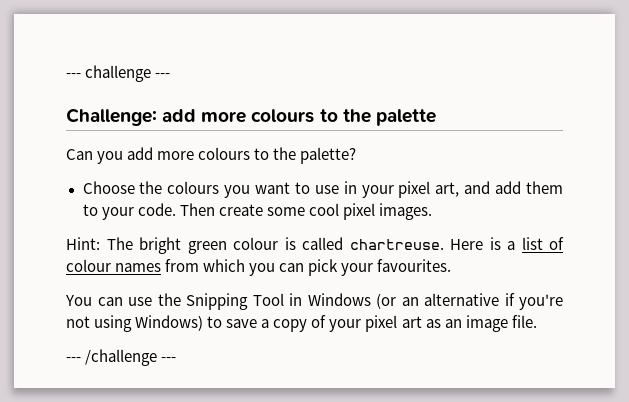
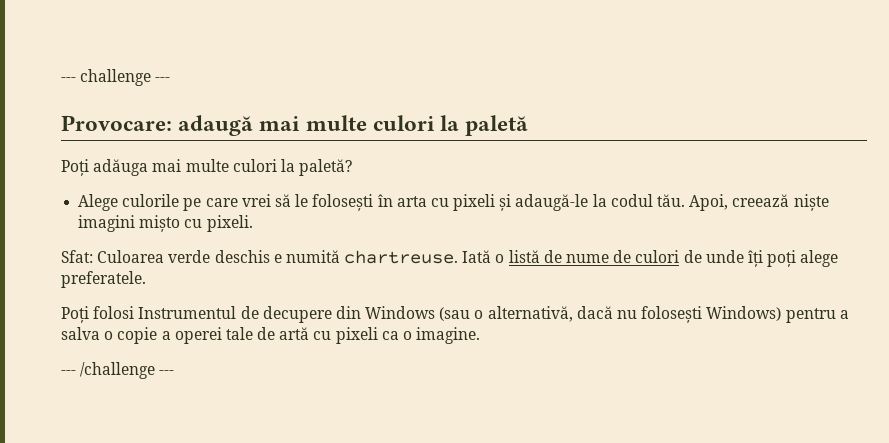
[66,108,436,126] [66,147,357,164] [82,181,563,198] [82,203,432,220] [66,237,564,254] [66,259,452,276] [65,293,563,310] [66,315,537,332] Challenge: add more colours to the palette // Can you add more colours to the palette? // Choose the colours you want to use in your pixel art, and add them to your code. Then create some cool pixel images. // Hint: The bright green colour is called chartreuse. Here is a list of colour names from which you can pick your favourites. // You can use the Snipping Tool in Windows (or an alternative if you're not using Windows) to save a copy of your pixel art as an image file. -> [61,115,529,136] [61,159,353,176] [78,194,829,211] [78,215,253,232] [61,250,839,267] [61,271,146,288] [61,306,849,323] [61,327,481,344] Provocare: adaugă mai multe culori la paletă // Poți adăuga mai multe culori la paletă? // Alege culorile pe care vrei să le folosești în arta cu pixeli și adaugă-le la codul tău. Apoi, creează niște imagini mișto cu pixeli. // Sfat: Culoarea verde deschis e numită chartreuse. Iată o listă de nume de culori de unde îți poți alege preferatele. // Poți folosi Instrumentul de decupere din Windows (sau o alternativă, dacă nu folosești Windows) pentru a salva o copie a operei tale de artă cu pixeli ca o imagine.

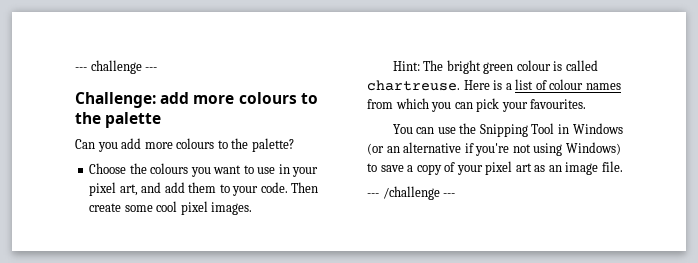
[61,115,529,136] [61,159,353,176] [78,194,829,211] [78,215,253,232] [61,250,839,267] [61,271,146,288] [61,306,849,323] [61,327,481,344] Provocare: adaugă mai multe culori la paletă // Poți adăuga mai multe culori la paletă? // Alege culorile pe care vrei să le folosești în arta cu pixeli și adaugă-le la codul tău. Apoi, creează niște imagini mișto cu pixeli. // Sfat: Culoarea verde deschis e numită chartreuse. Iată o listă de nume de culori de unde îți poți alege preferatele. // Poți folosi Instrumentul de decupere din Windows (sau o alternativă, dacă nu folosești Windows) pentru a salva o copie a operei tale de artă cu pixeli ca o imagine. -> [75,92,318,108] [75,112,162,128] [75,138,294,152] [89,163,319,177] [89,182,319,196] [89,201,253,215] [392,60,598,74] [367,79,621,91] [367,98,587,112] [392,123,623,137] [367,142,621,156] [367,161,623,175] Challenge: add more colours to the palette // Can you add more colours to the palette? // Choose the colours you want to use in your pixel art, and add them to your code. Then create some cool pixel images. // Hint: The bright green colour is called chartreuse. Here is a list of colour names from which you can pick your favourites. // You can use the Snipping Tool in Windows (or an alternative if you're not using Windows) to save a copy of your pixel art as an image file.

